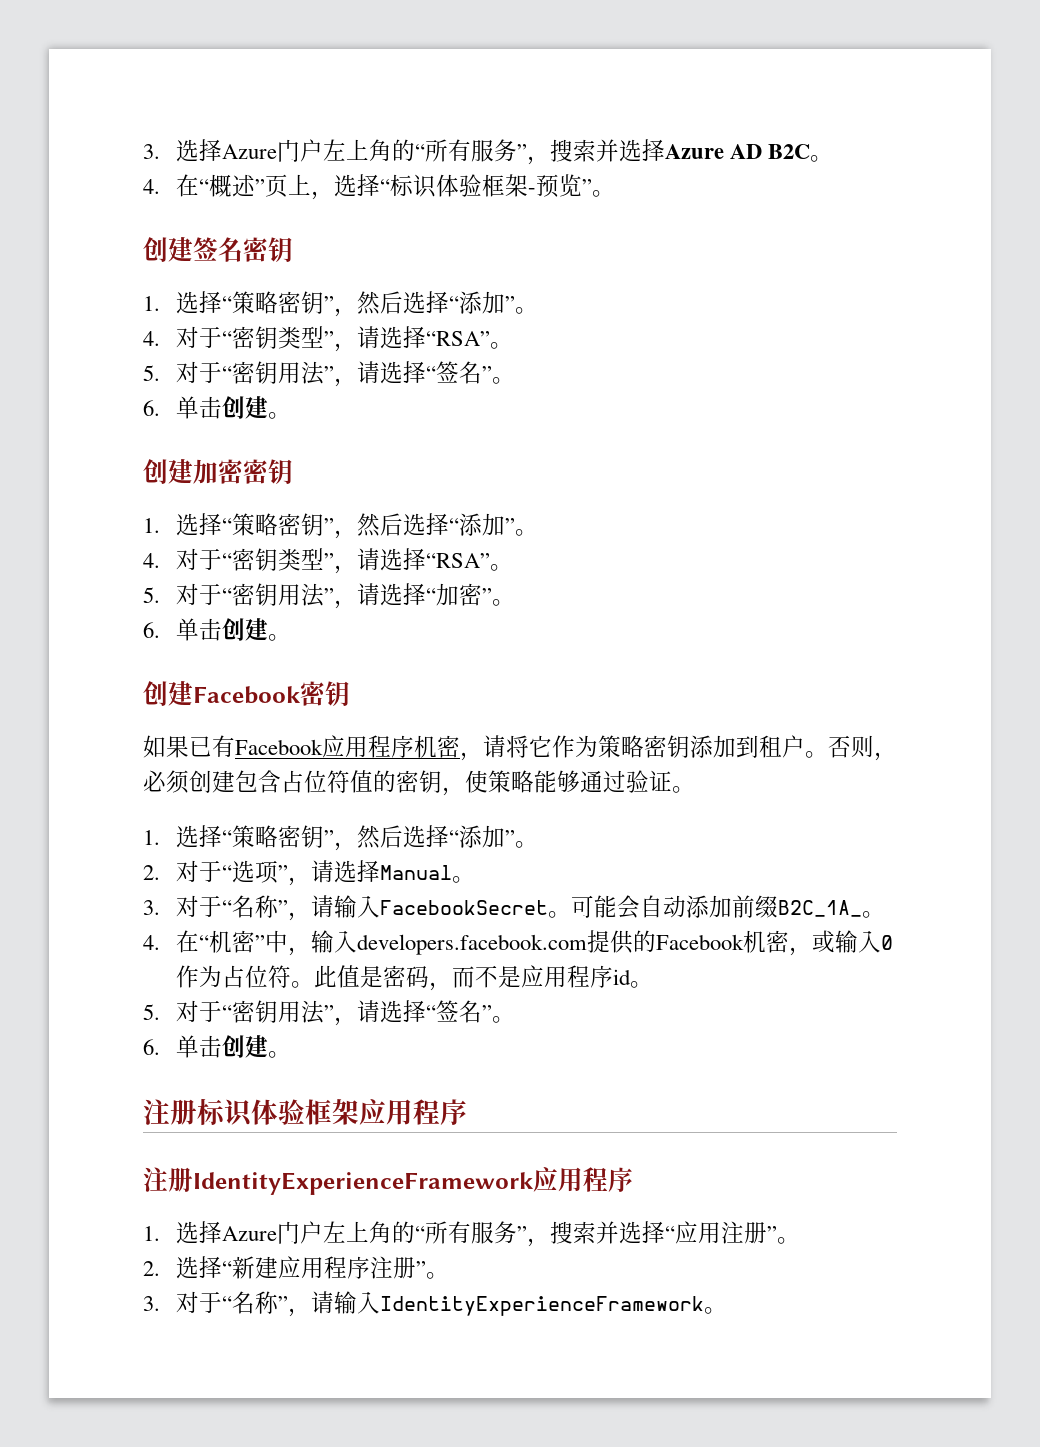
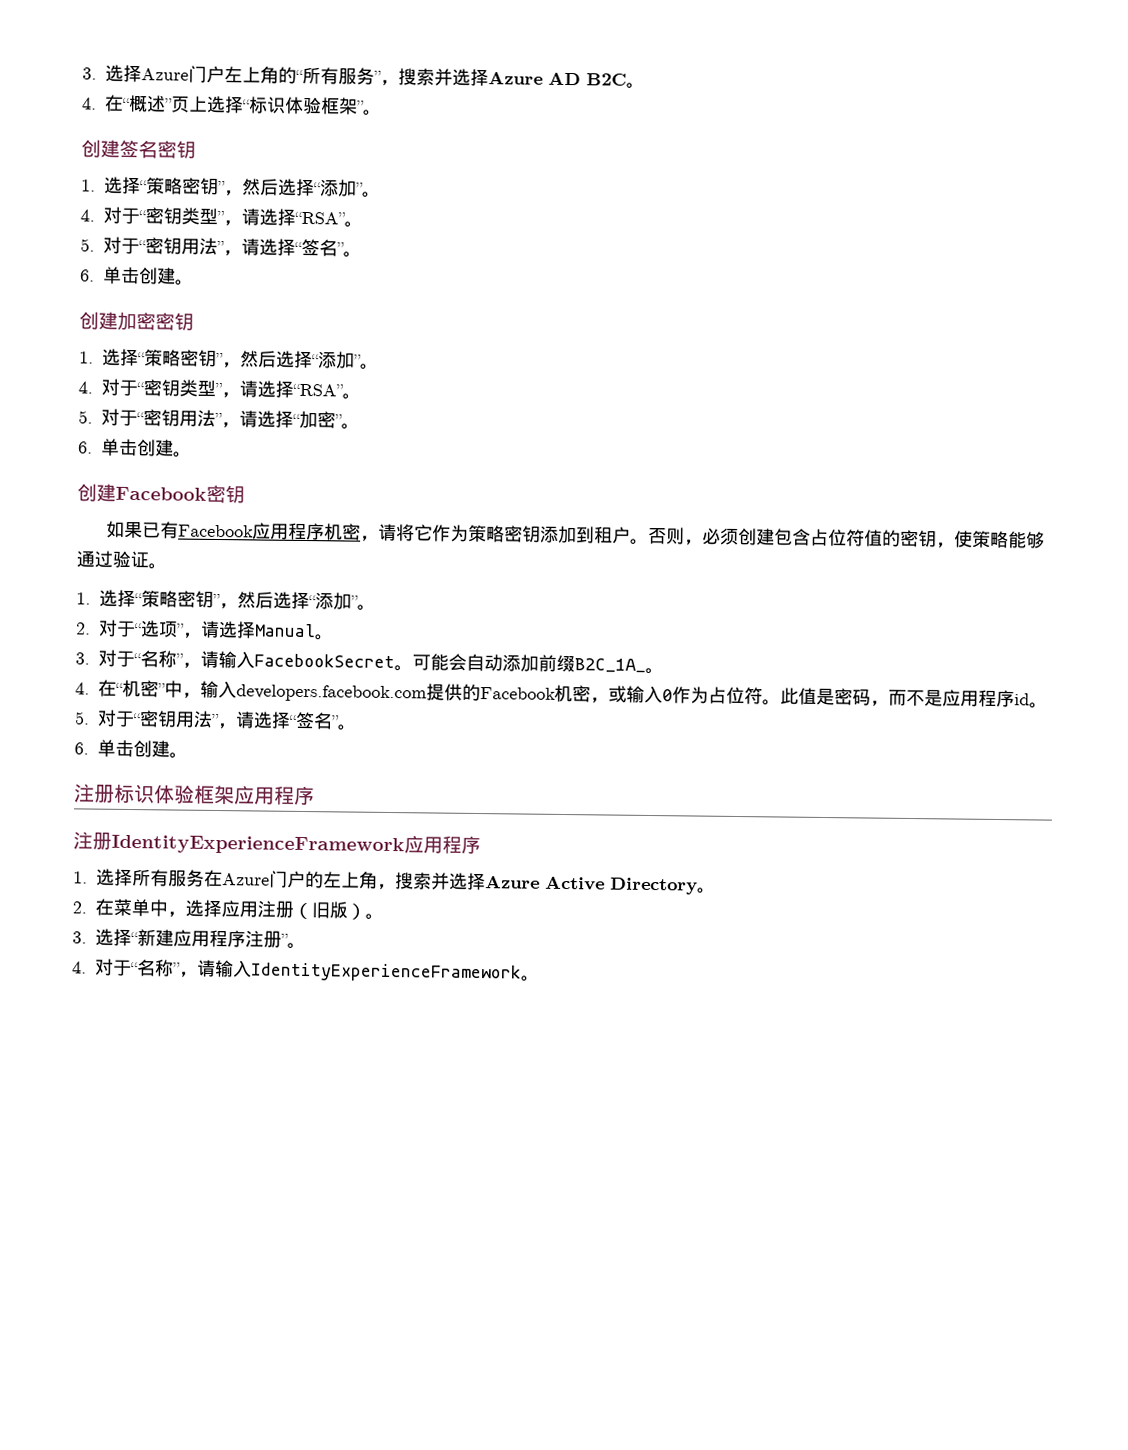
[310,191,334,200] ， -> (208, 103) none
[527,174,582,198] -预览 -> (358, 106) none
[221,1221,800,1247] [143,1261,160,1276] Azure门户左上角的“所有服务”，搜索并选择“应用注册”。 // 2. -> [132,869,716,895] [72,898,384,920] [72,931,87,944] 所有服务在Azure门户的左上角，搜索并选择Azure Active Directory。 // 2.在菜单中，选择应用注册（旧版）。 // 3.
[143,1296,160,1311] 3. -> [72,961,87,974] 4.

